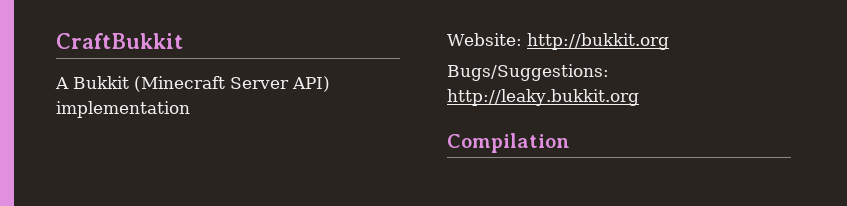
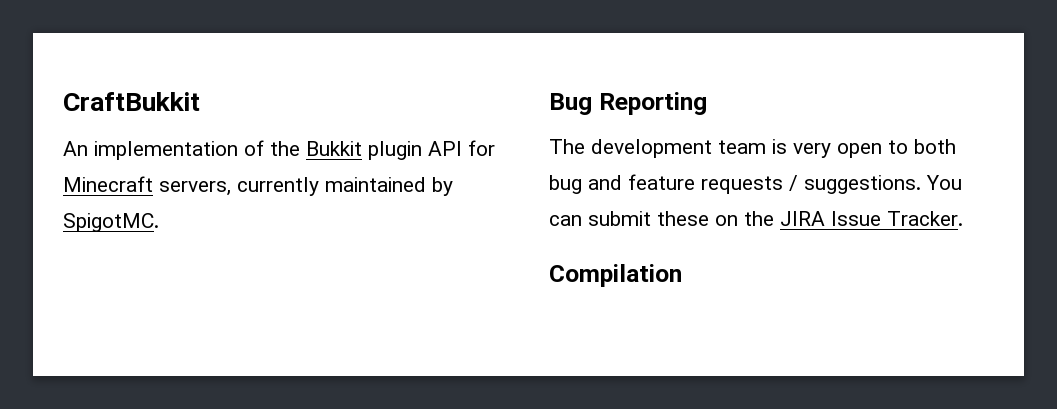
[55,76,330,92] [56,101,190,118] [447,33,669,50] [447,64,609,81] [447,89,639,106] A Bukkit (Minecraft Server API) implementation // Website: http://bukkit.org // Bugs/Suggestions: http://leaky.bukkit.org -> [63,140,495,160] [63,176,453,196] [63,213,159,232] [549,92,707,115] [549,139,956,158] [549,174,962,194] [549,211,963,226] An implementation of the Bukkit plugin API for Minecraft servers, currently maintained by SpigotMC. // Bug Reporting // The development team is very open to both bug and feature requests / suggestions. You can submit these on the JIRA Issue Tracker.

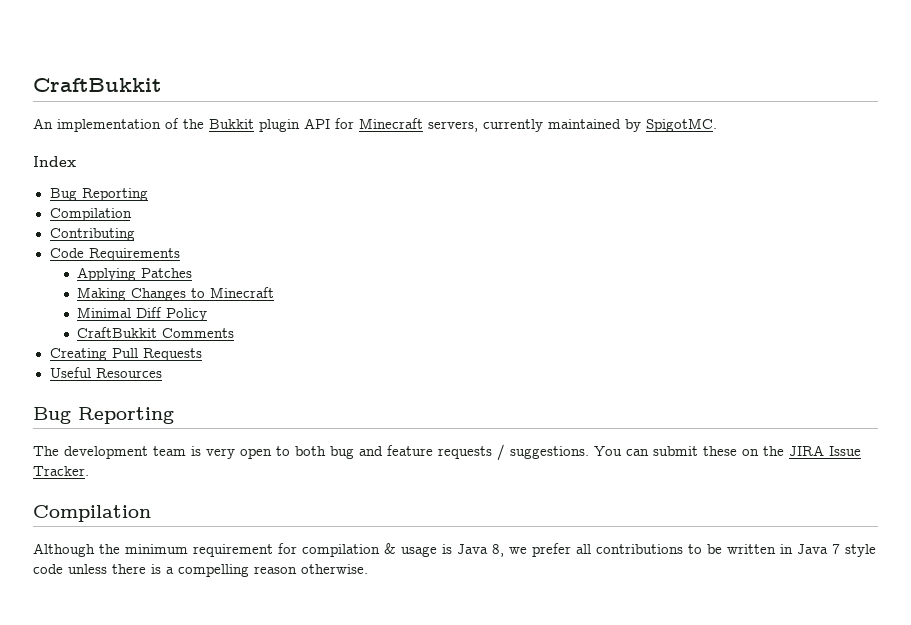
(159, 222) none -> [33,156,76,167] [49,188,148,201] [49,208,132,221] [49,228,135,241] [49,248,180,261] [77,267,193,281] [77,287,275,301] [77,307,208,321] [77,327,235,338] [49,348,202,361] [49,367,162,378] // Index // Bug Reporting // Compilation // Contributing // Code Requirements // Applying Patches // Making Changes to Minecraft // Minimal Diff Policy // CraftBukkit Comments // Creating Pull Requests // Useful Resources
(682, 275) none -> [33,543,876,557] [33,564,368,577] // Although the minimum requirement for compilation & usage is Java 8, we prefer all contributions to be written in Java 7 style code unless there is a compelling reason otherwise.

